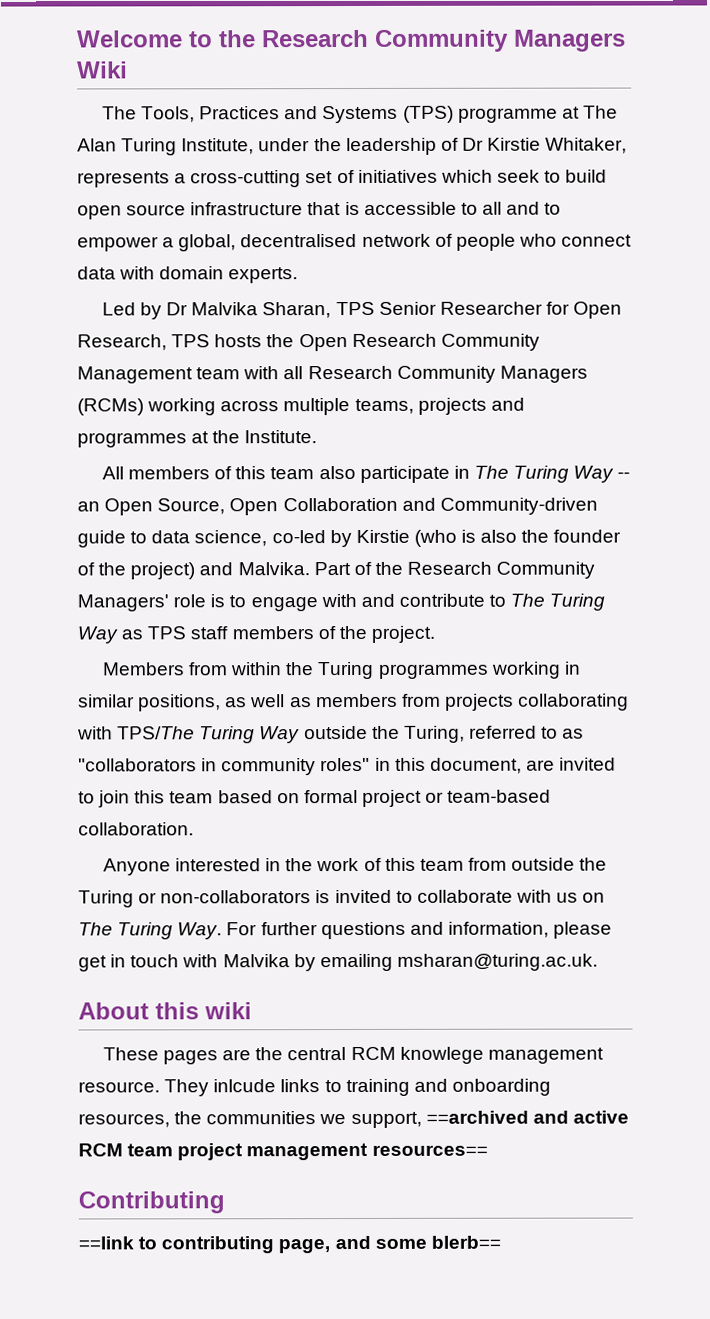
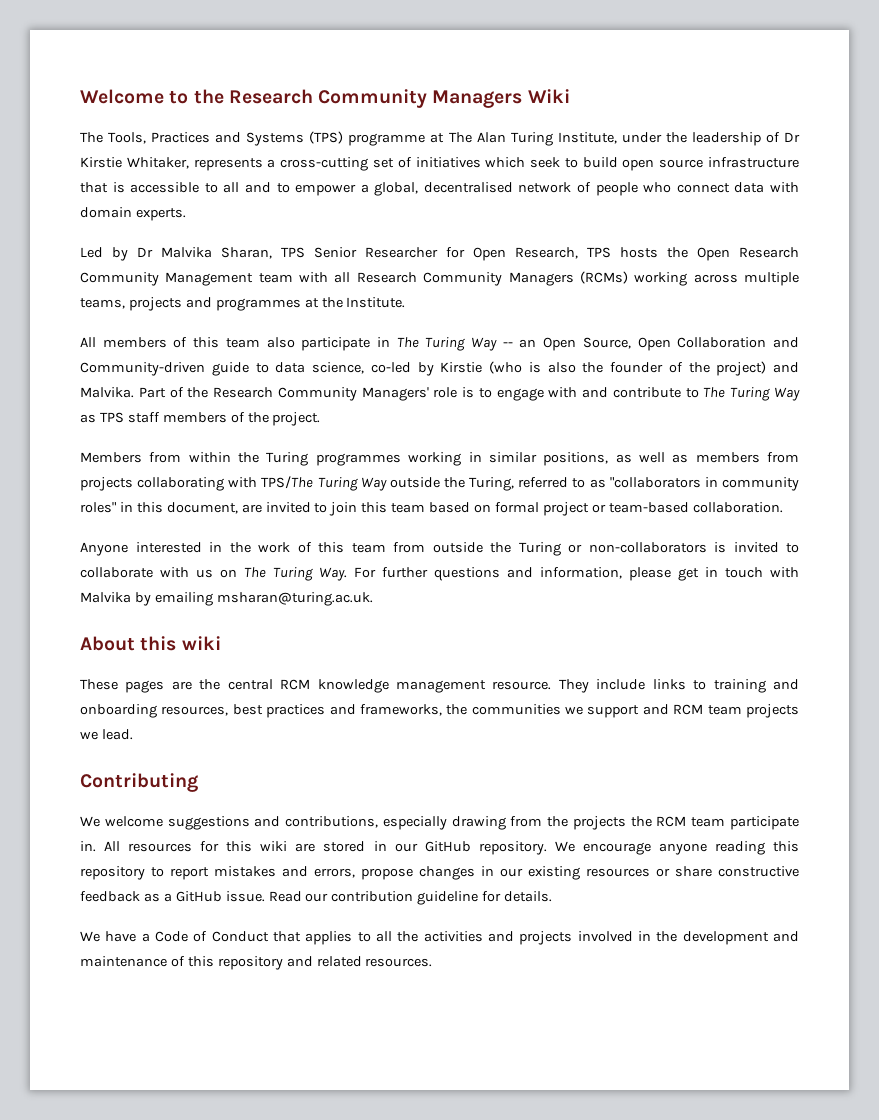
[399,1046,484,1064] knowlege -> [317,679,389,693] knowledge
[213,1079,277,1093] inlcude -> [596,679,646,690] include
[174,1110,629,1129] [78,1142,488,1161] [78,1191,225,1214] [78,1235,501,1254] the communities we support, ==archived and active RCM team project management resources== // Contributing // ==link to contributing page, and some blerb== -> [232,704,799,718] [80,729,133,740] [80,773,198,792] [80,816,799,830] [80,841,799,855] [80,866,799,880] [80,891,553,905] [80,931,799,945] [80,956,433,970] best practices and frameworks, the communities we support and RCM team projects we lead. // Contributing // We welcome suggestions and contributions, especially drawing from the projects the RCM team participate in. All resources for this wiki are stored in our GitHub repository. We encourage anyone reading this repository to report mistakes and errors, propose changes in our existing resources or share constructive feedback as a GitHub issue. Read our contribution guideline for details. // We have a Code of Conduct that applies to all the activities and projects involved in the development and maintenance of this repository and related resources.

